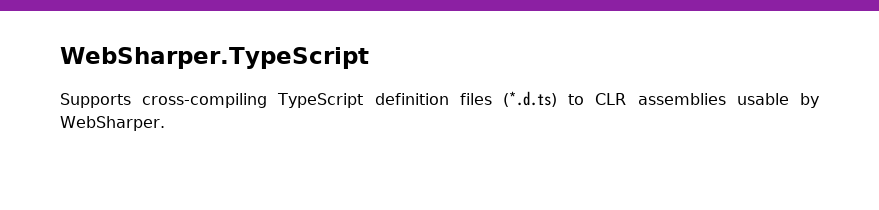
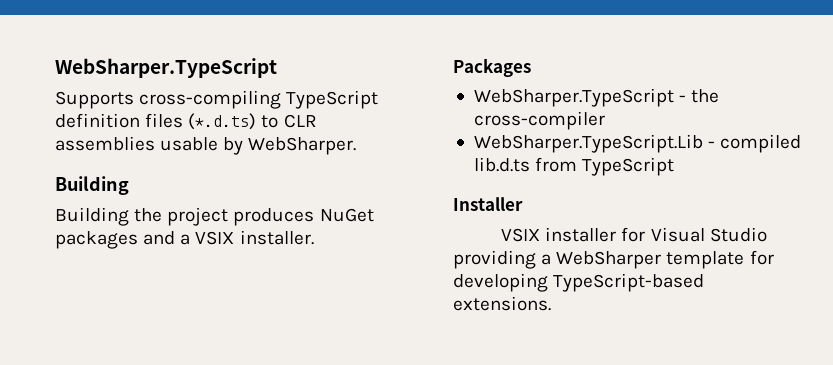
(165, 123) none -> [55,176,129,195] [55,207,374,226] [55,230,314,249] [453,58,531,77] [473,88,720,107] [473,111,605,130] [473,134,802,153] [473,157,675,176] [453,197,523,211] [501,227,767,242] [453,250,774,269] [453,273,705,292] [453,296,551,311] // Building // Building the project produces NuGet packages and a VSIX installer. // Packages // WebSharper.TypeScript - the cross-compiler // WebSharper.TypeScript.Lib - compiled lib.d.ts from TypeScript // Installer // VSIX installer for Visual Studio providing a WebSharper template for developing TypeScript-based extensions.

